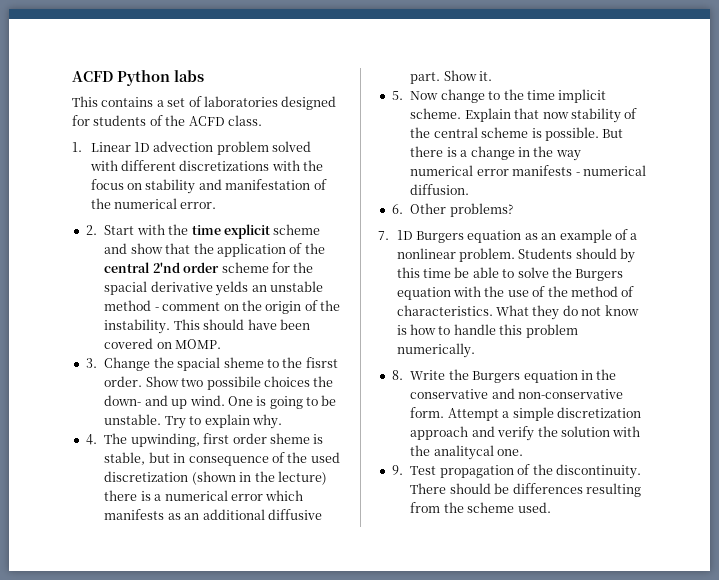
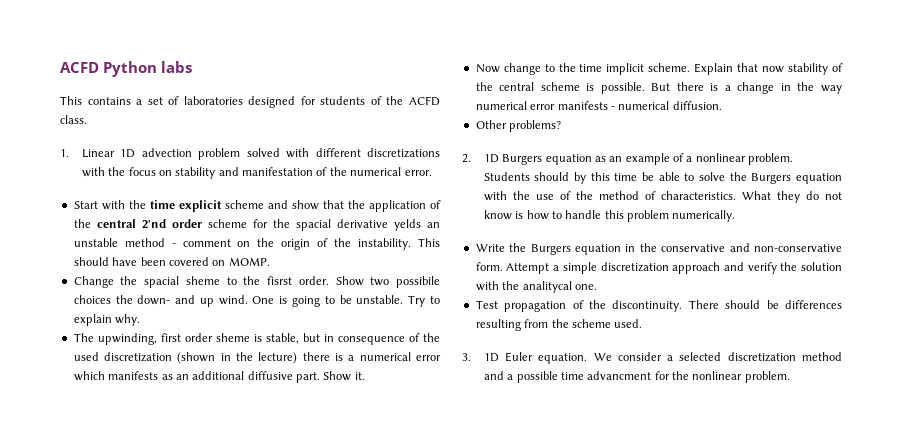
[85,225,97,235] 2. -> (432, 173) none
[85,358,97,368] 3. -> (270, 261) none
[85,434,97,445] 4. -> (141, 320) none
[391,91,403,100] 5. -> (365, 376) none
[391,204,403,214] 6. -> (722, 105) none
[378,231,389,240] 7. -> [462,154,471,163] 2.
[391,370,403,380] 8. -> (736, 216) none
[391,465,403,475] 9. -> (597, 287) none
(551, 507) none -> [462,352,842,364] [483,371,790,383] // 3. 1D Euler equation. We consider a selected discretization method and a possible time advancment for the nonlinear problem.

